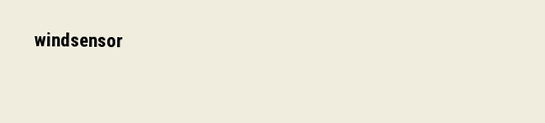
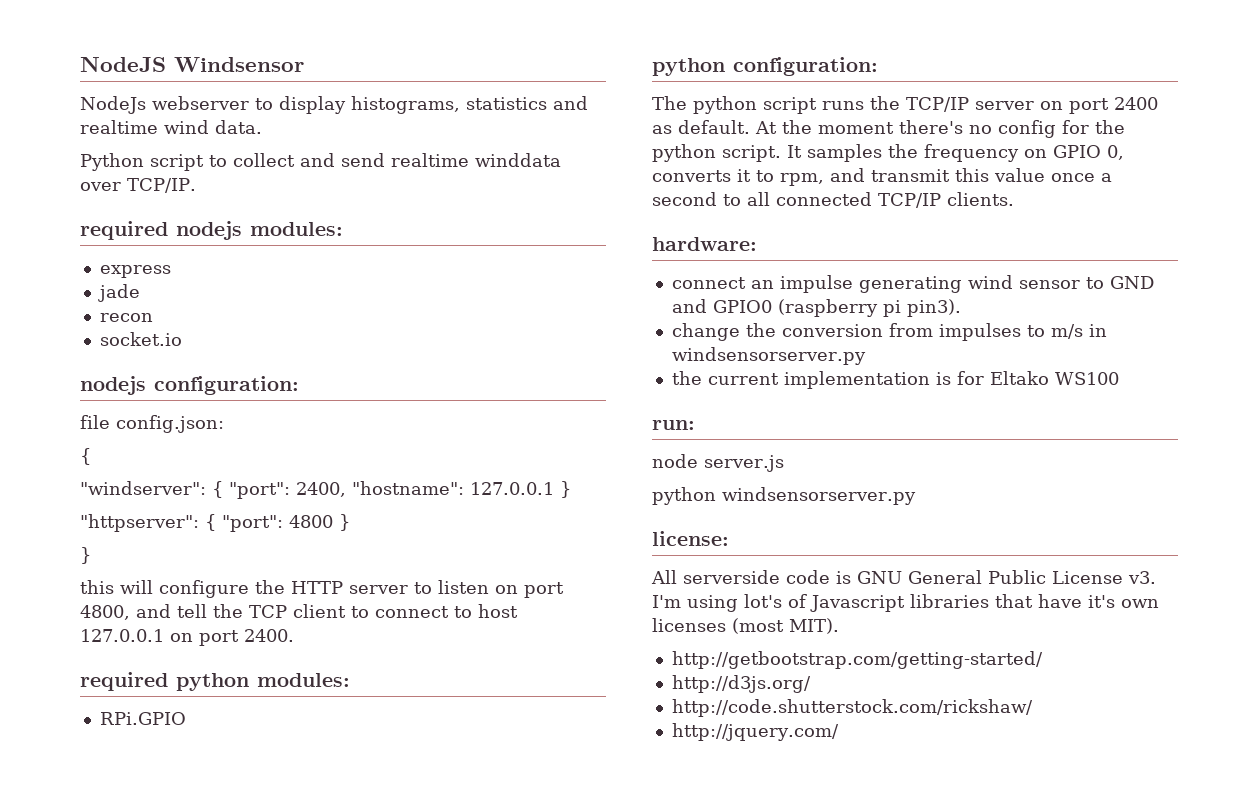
[34,32,124,48] windsensor -> [80,57,304,72] [80,96,588,114] [80,120,262,134] [80,153,561,171] [80,178,196,193] [80,221,343,240] [99,265,171,278] [97,284,140,302] [99,313,153,322] [99,332,182,346] [80,376,299,395] [80,415,224,433] [80,448,91,465] [80,481,571,499] [80,514,350,532] [80,547,91,564] [80,580,564,598] [80,604,518,620] [80,629,294,646] [80,672,350,691] [99,712,186,725] [652,57,878,76] [652,96,1158,114] [652,120,1125,138] [652,144,1124,162] [652,168,1112,186] [652,192,1014,208] [652,237,757,251] [671,275,1154,293] [671,299,961,317] [671,323,1107,341] [671,347,866,365] [671,371,1119,389] [652,420,695,430] [652,454,784,472] [652,487,916,505] [652,531,729,546] [651,570,1156,584] [652,594,1159,612] [652,618,839,634] [671,651,1043,669] [671,675,811,693] [671,699,1033,717] [671,723,839,741] NodeJS Windsensor // NodeJs webserver to display histograms, statistics and realtime wind data. // Python script to collect and send realtime winddata over TCP/IP. // required nodejs modules: // express // jade // recon // socket.io // nodejs configuration: // file config.json: // { // "windserver": { "port": 2400, "hostname": 127.0.0.1 } // "httpserver": { "port": 4800 } // } // this will configure the HTTP server to listen on port 4800, and tell the TCP client to connect to host 127.0.0.1 on port 2400. // required python modules: // RPi.GPIO // python configuration: // The python script runs the TCP/IP server on port 2400 as default. At the moment there's no config for the python script. It samples the frequency on GPIO 0, converts it to rpm, and transmit this value once a second to all connected TCP/IP clients. // hardware: // connect an impulse generating wind sensor to GND and GPIO0 (raspberry pi pin3). // change the conversion from impulses to m/s in windsensorserver.py // the current implementation is for Eltako WS100 // run: // node server.js // python windsensorserver.py // license: // All serverside code is GNU General Public License v3. I'm using lot's of Javascript libraries that have it's own licenses (most MIT). // http://getbootstrap.com/getting-started/ // http://d3js.org/ // http://code.shutterstock.com/rickshaw/ // http://jquery.com/

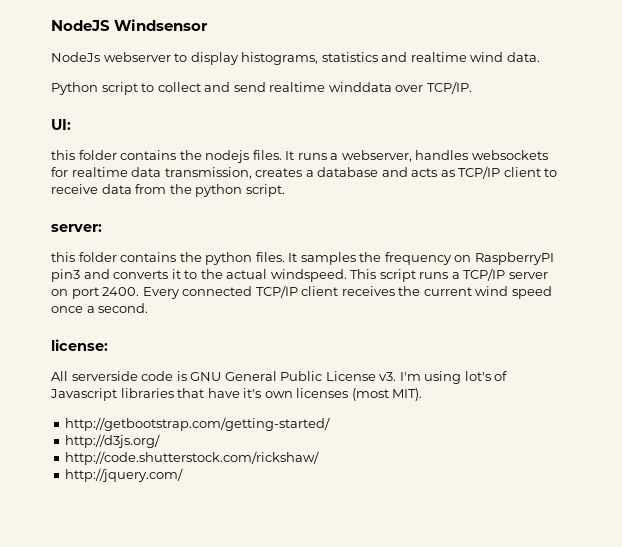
[80,221,343,240] [99,265,171,278] [97,284,140,302] [99,313,153,322] [99,332,182,346] [80,376,299,395] [80,415,224,433] [80,448,91,465] [80,481,571,499] [80,514,350,532] [80,547,91,564] [80,580,564,598] [80,604,518,620] [80,629,294,646] [80,672,350,691] [99,712,186,725] [652,57,878,76] [652,96,1158,114] [652,120,1125,138] [652,144,781,162] required nodejs modules: // express // jade // recon // socket.io // nodejs configuration: // file config.json: // { // "windserver": { "port": 2400, "hostname": 127.0.0.1 } // "httpserver": { "port": 4800 } // } // this will configure the HTTP server to listen on port 4800, and tell the TCP client to connect to host 127.0.0.1 on port 2400. // required python modules: // RPi.GPIO // python configuration: // The python script runs the TCP/IP server on port 2400 as default. At the moment there's no config for the python script. -> [51,119,71,130] [51,150,548,163] [51,166,558,179] [51,184,285,197] [51,224,102,232] [51,252,285,265] UI: // this folder contains the nodejs files. It runs a webserver, handles websockets for realtime data transmission, creates a database and acts as TCP/IP client to receive data from the python script. // server: // this folder contains the python files.
[1053,145,1124,160] [652,168,1112,186] [652,192,1014,208] [652,237,757,251] [671,275,1154,293] [671,299,961,317] [671,323,1107,341] [671,347,866,365] [671,371,1119,389] [652,420,695,430] [652,454,784,472] [652,487,916,505] GPIO 0, converts it to rpm, and transmit this value once a second to all connected TCP/IP clients. // hardware: // connect an impulse generating wind sensor to GND and GPIO0 (raspberry pi pin3). // change the conversion from impulses to m/s in windsensorserver.py // the current implementation is for Eltako WS100 // run: // node server.js // python windsensorserver.py -> [474,252,554,265] [51,268,548,282] [51,285,552,299] [51,303,149,313] RaspberryPI pin3 and converts it to the actual windspeed. This script runs a TCP/IP server on port 2400. Every connected TCP/IP client receives the current wind speed once a second.

